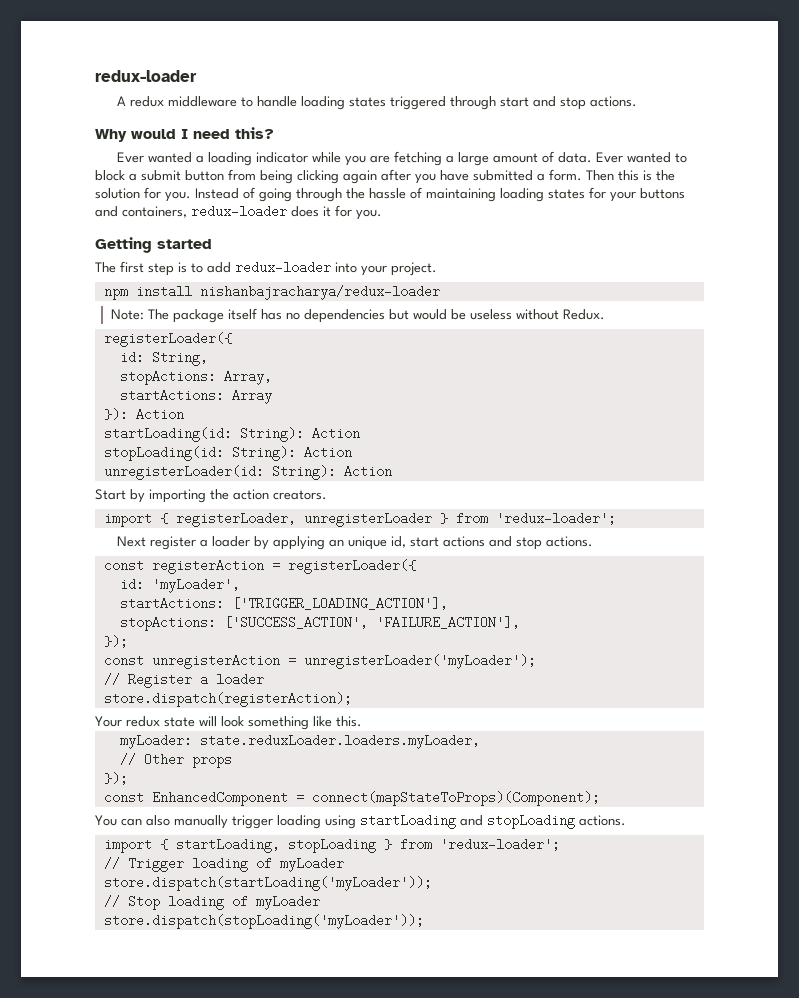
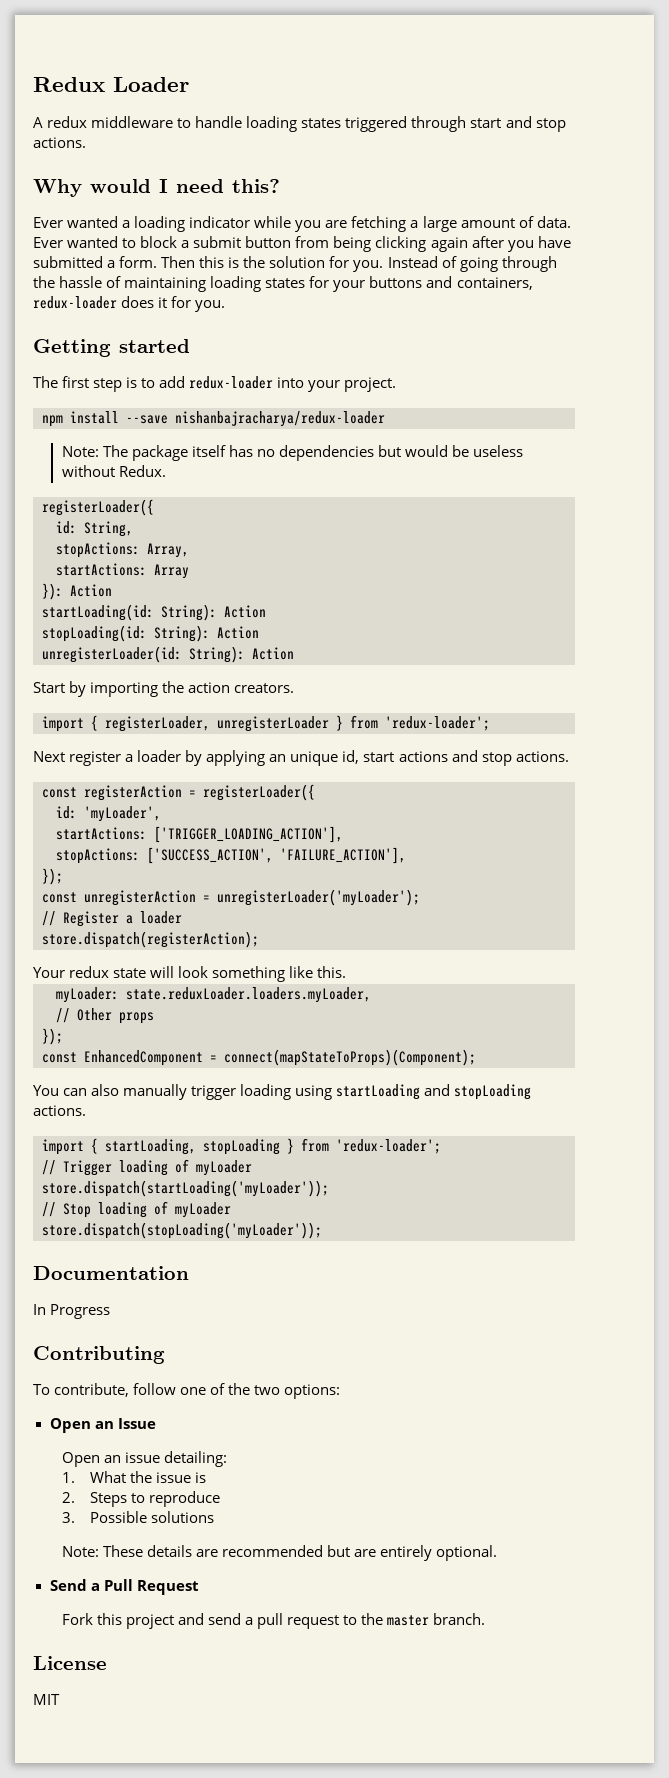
[95,70,197,82] redux-loader -> [33,77,189,92] Redux Loader
(192, 291) none -> [126,415,168,424] --save
(424, 921) none -> [33,1266,189,1280] [33,1304,111,1319] [33,1346,165,1364] [33,1383,341,1399] [49,1418,156,1433] [61,1451,227,1467] [61,1471,207,1483] [61,1491,221,1507] [61,1511,215,1523] [61,1545,497,1561] [49,1579,199,1595] [61,1613,486,1629] [33,1656,107,1670] [33,1694,60,1705] // Documentation // In Progress // Contributing // To contribute, follow one of the two options: // Open an Issue // Open an issue detailing: // 1. What the issue is // 2. Steps to reproduce // 3. Possible solutions // Note: These details are recommended but are entirely optional. // Send a Pull Request // Fork this project and send a pull request to the master branch. // License // MIT

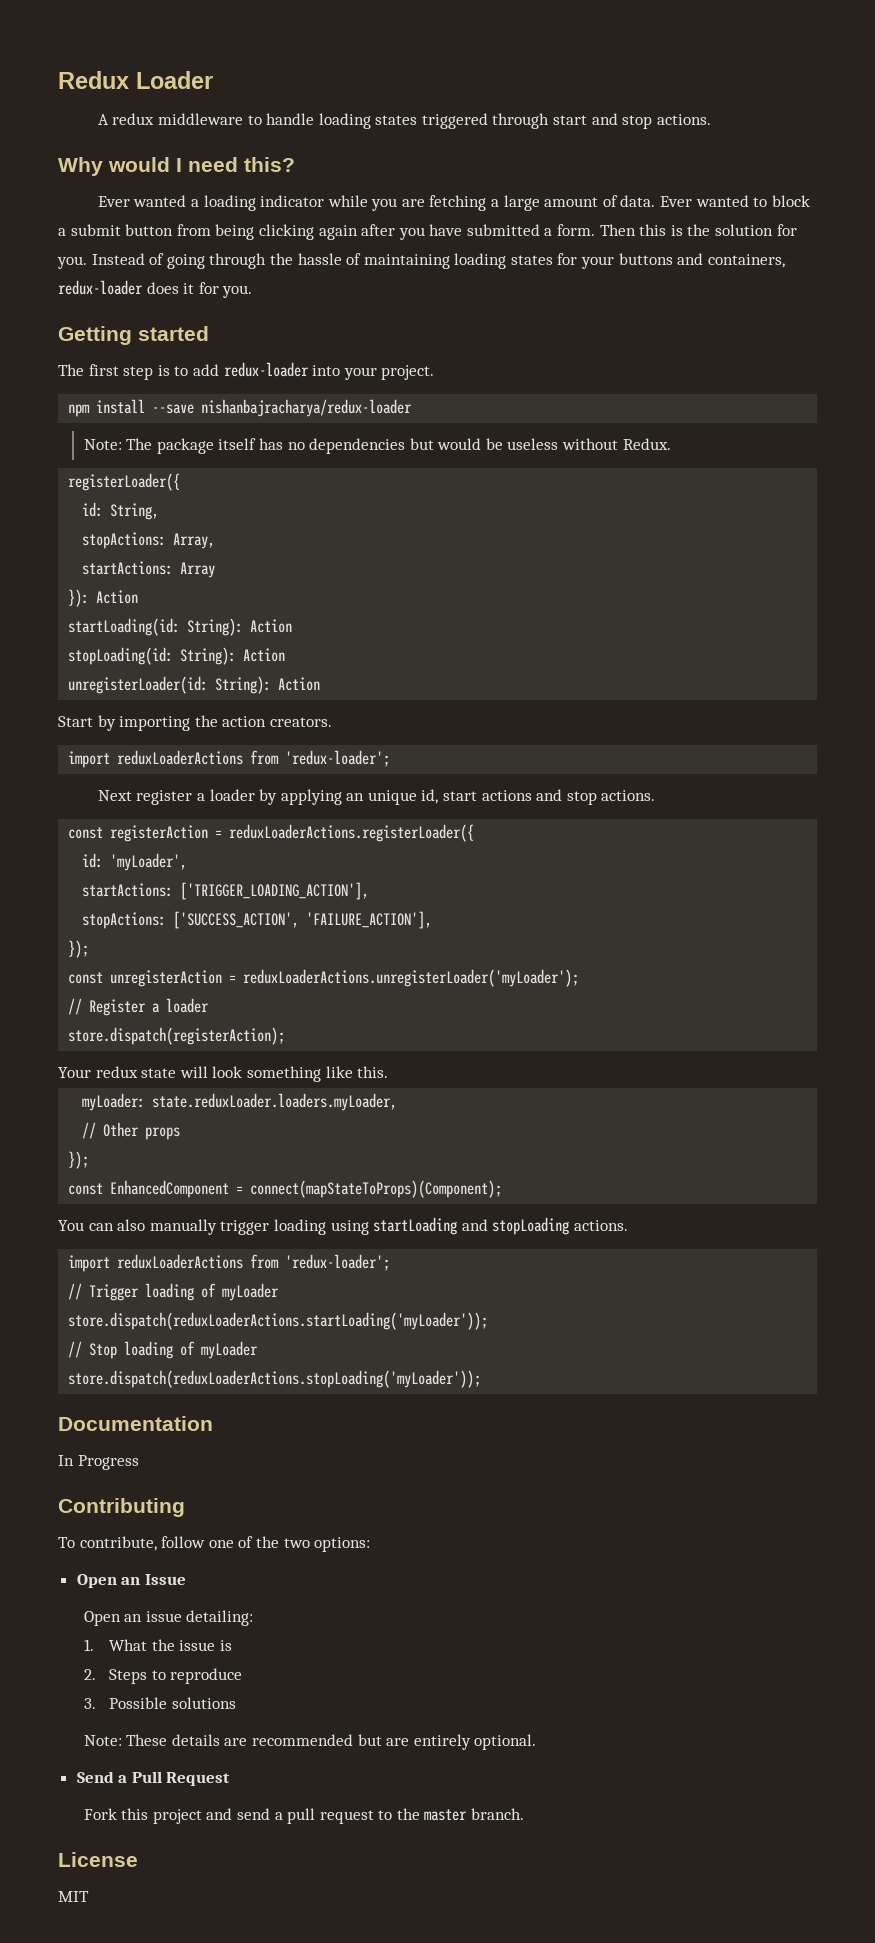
[91,715,343,732] { registerLoader, unregisterLoader } -> [117,750,244,765] reduxLoaderActions
[203,784,315,801] registerLoader({ -> [229,824,475,842] reduxLoaderActions.registerLoader({
[217,889,420,906] unregisterLoader('myLoader'); -> [243,969,580,987] reduxLoaderActions.unregisterLoader('myLoader');
[91,1138,294,1155] { startLoading, stopLoading } -> [117,1254,244,1269] reduxLoaderActions
[42,1180,329,1197] store.dispatch(startLoading('myLoader')); -> [68,1312,489,1330] store.dispatch(reduxLoaderActions.startLoading('myLoader'));
[42,1222,322,1239] store.dispatch(stopLoading('myLoader')); -> [68,1370,482,1388] store.dispatch(reduxLoaderActions.stopLoading('myLoader'));

